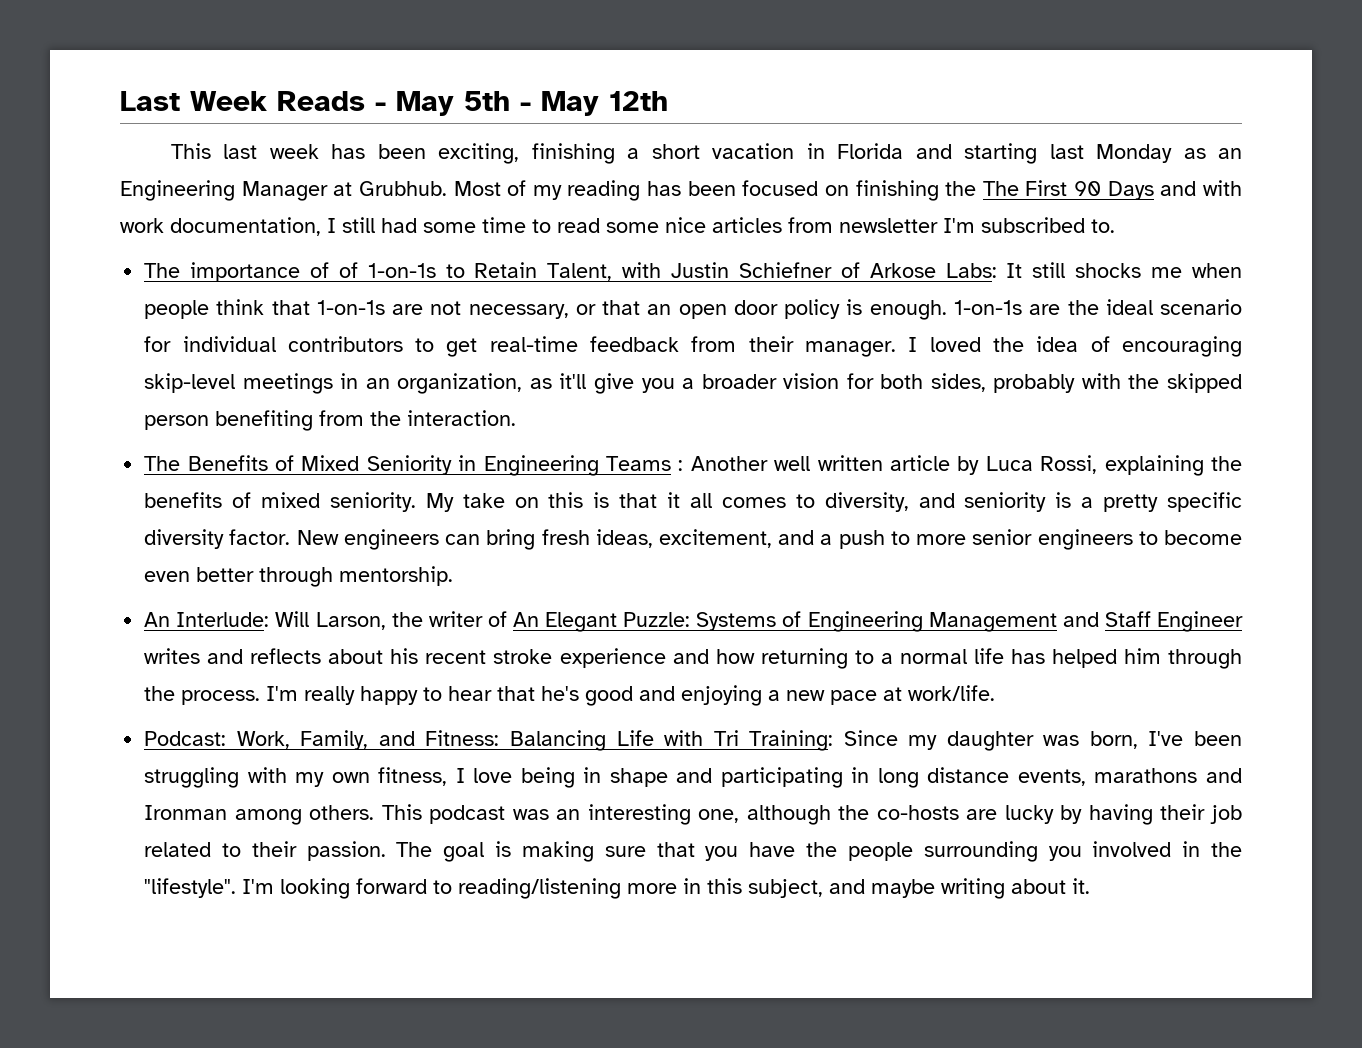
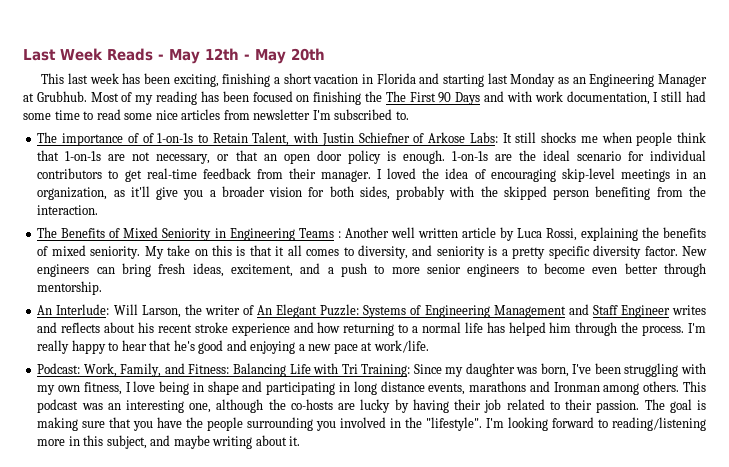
[464,91,668,116] 5th - May 12th -> [205,48,325,64] 12th - May 20th

